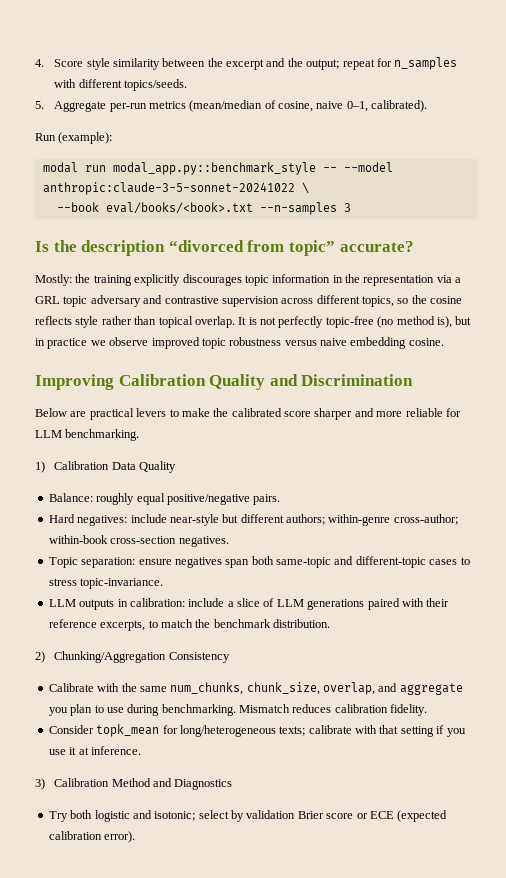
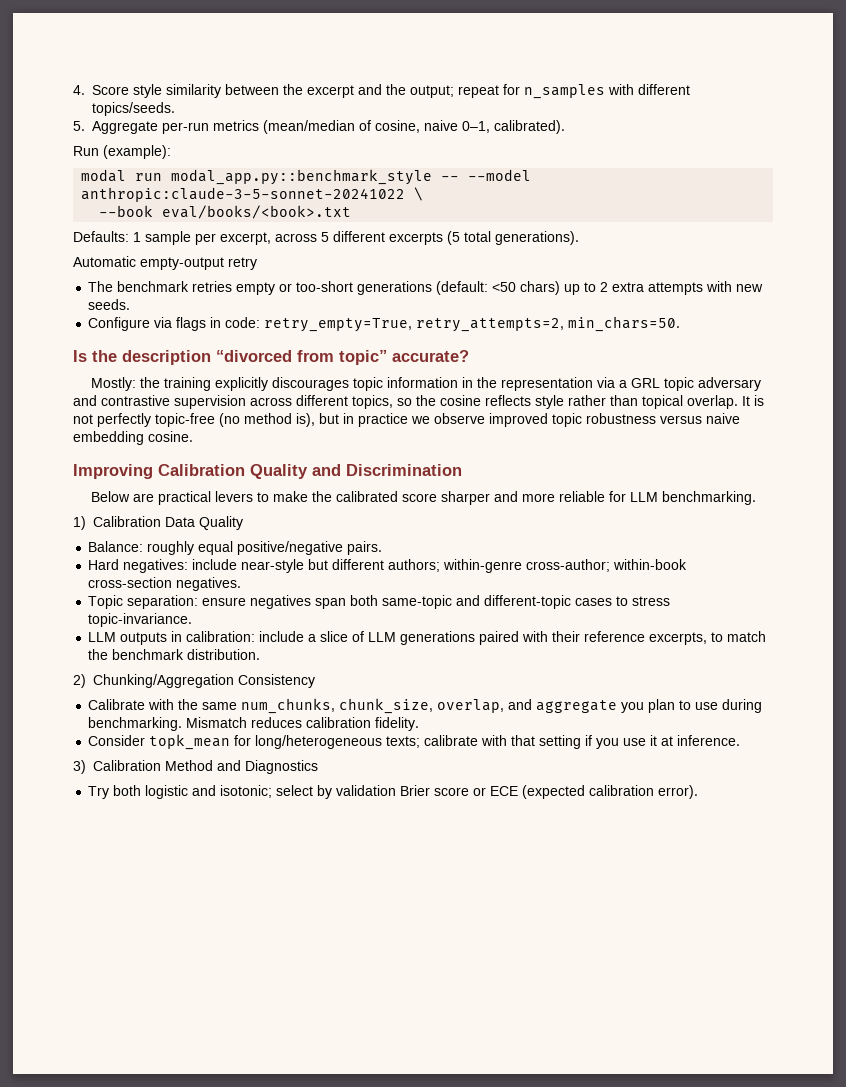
[259,202,351,215] --n-samples 3 -> [73,231,579,245] [73,256,257,270] [88,281,764,295] [88,299,131,310] [88,316,681,332] // Defaults: 1 sample per excerpt, across 5 different excerpts (5 total generations). // Automatic empty-output retry // The benchmark retries empty or too-short generations (default: <50 chars) up to 2 extra attempts with new seeds. // Configure via flags in code: retry_empty=True, retry_attempts=2, min_chars=50.

